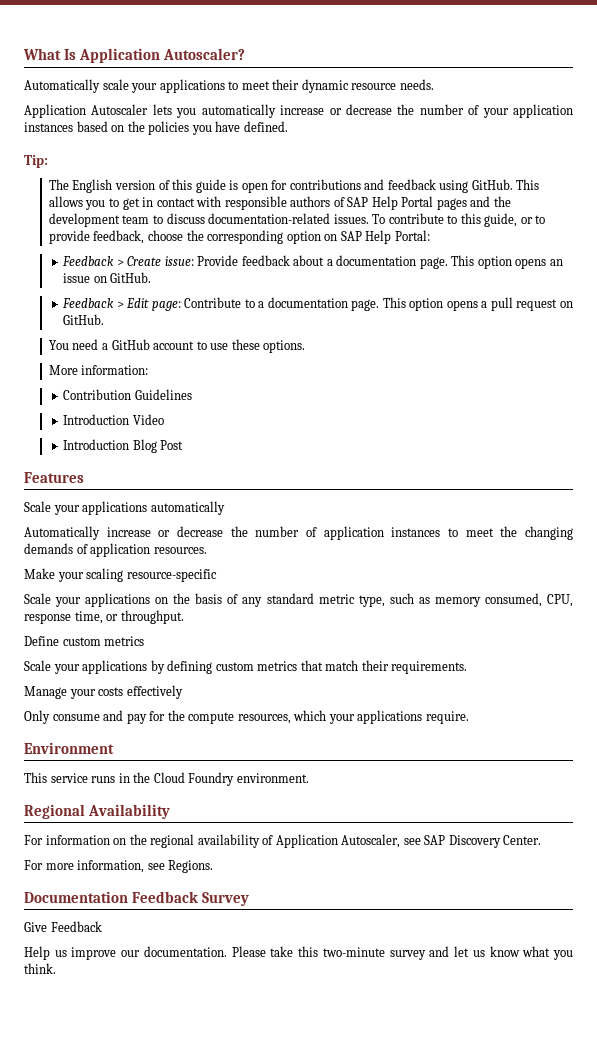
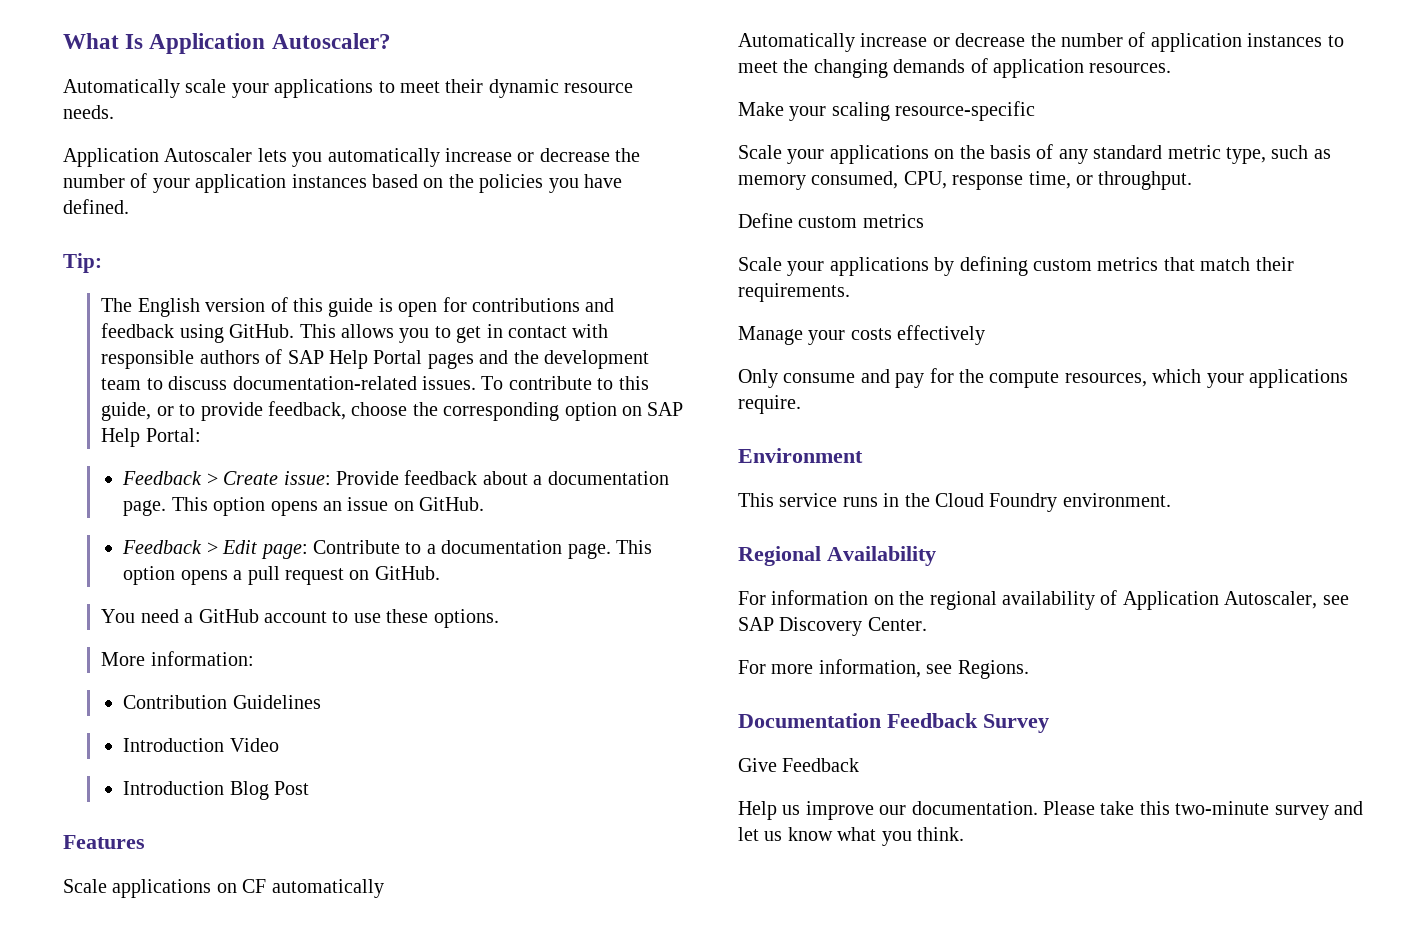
[53,501,148,515] your applications -> [112,879,267,898] applications on CF

